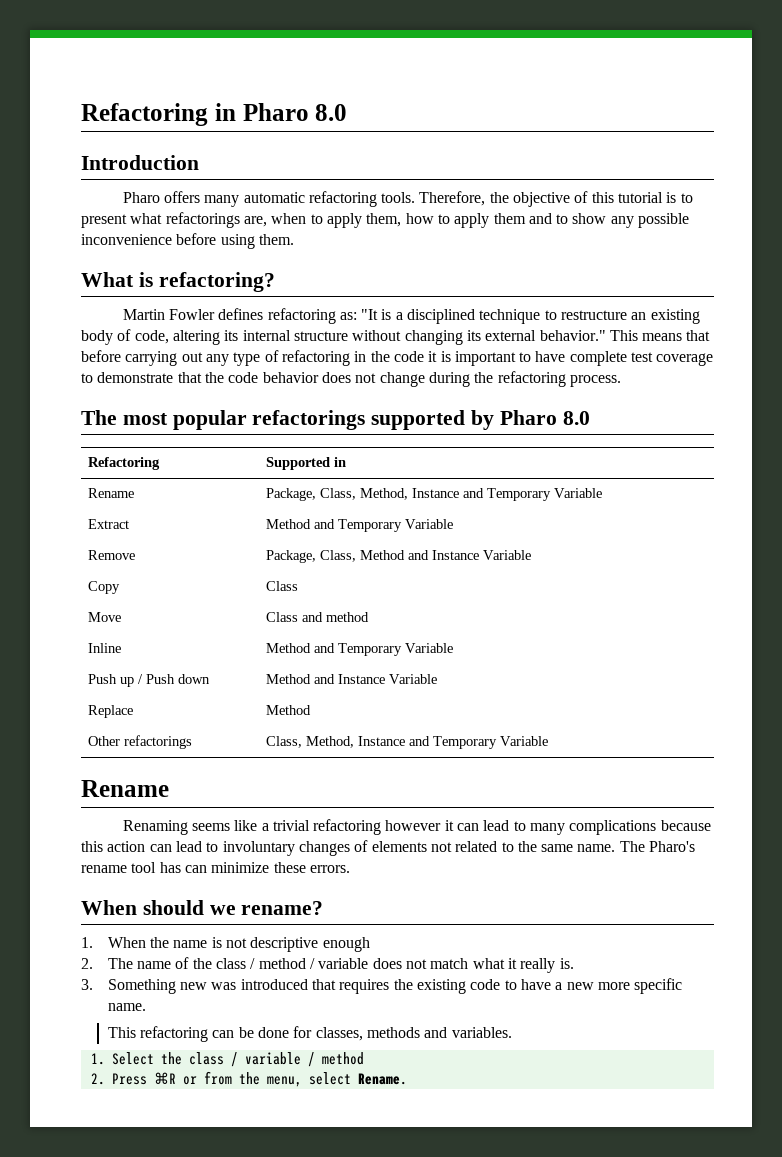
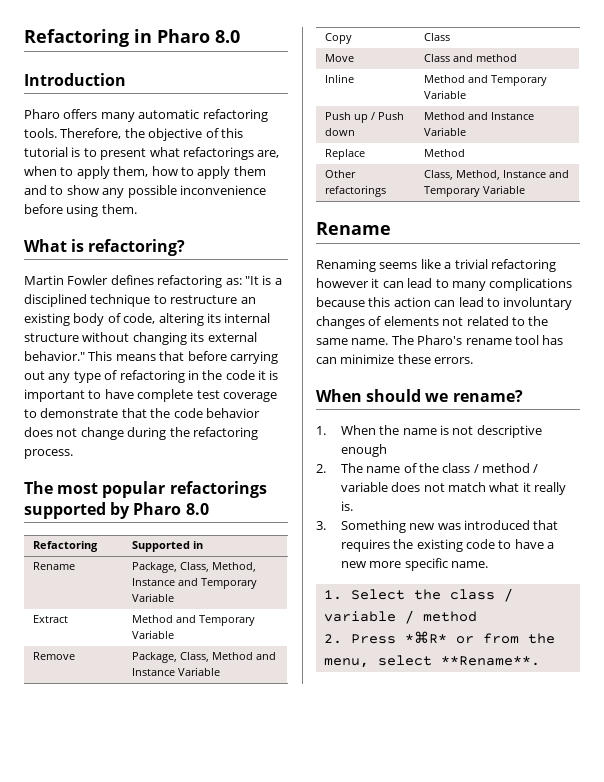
[107,1026,512,1042] // This refactoring can be done for classes, methods and variables. -> (488, 564) none
[153,1072,176,1084] ⌘R -> [404,631,447,644] *⌘R*
[357,1073,407,1085] Rename. -> [440,656,540,666] **Rename**.

